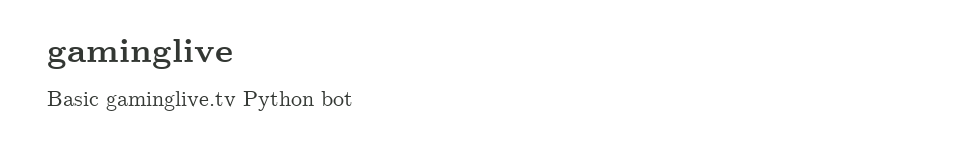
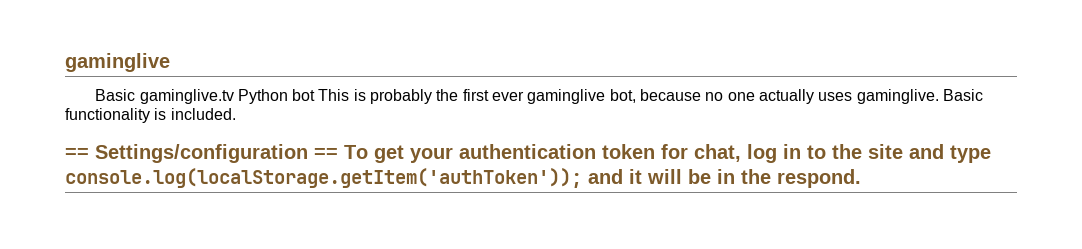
(353, 98) none -> [318,89,983,104] [65,108,236,123] [65,144,991,163] [65,168,861,188] This is probably the first ever gaminglive bot, because no one actually uses gaminglive. Basic functionality is included. // == Settings/configuration == To get your authentication token for chat, log in to the site and type console.log(localStorage.getItem('authToken')); and it will be in the respond.

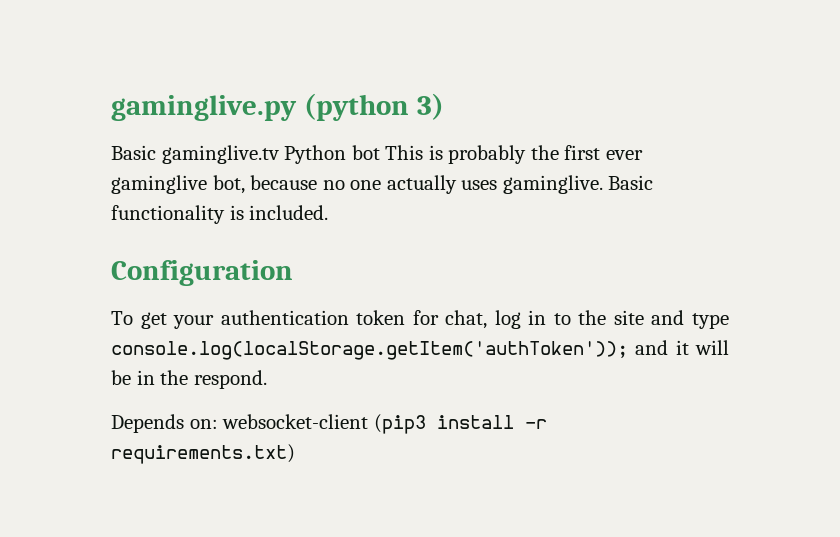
[65,53,170,72] gaminglive -> [111,93,444,121] gaminglive.py (python 3)
[65,144,338,163] == Settings/configuration == -> [111,260,293,286] Configuration //
(861, 178) none -> [111,414,547,434] [111,444,295,464] // Depends on: websocket-client (pip3 install -r requirements.txt)

